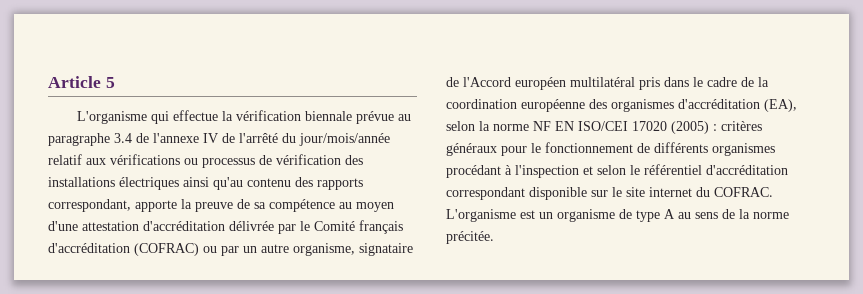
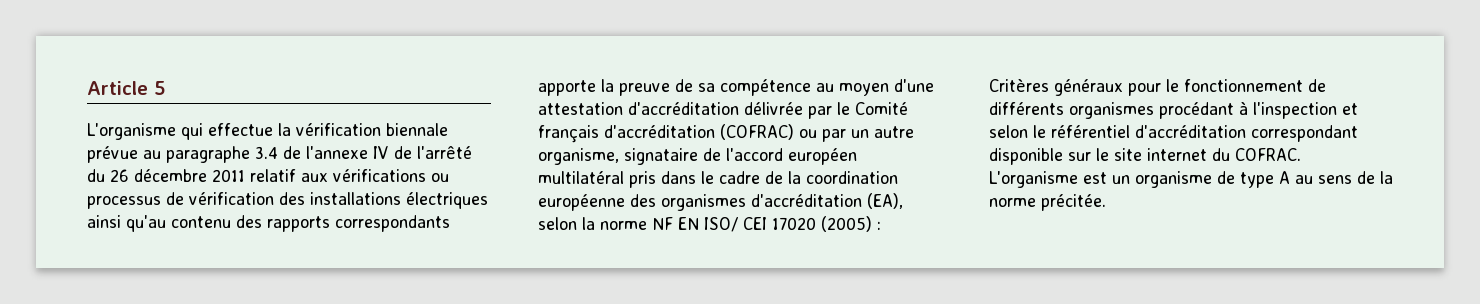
[299,133,390,146] jour/mois/année -> [110,169,245,182] 26 décembre 2011
[48,199,131,212] correspondant, -> [335,215,450,232] correspondants
[463,77,511,87] l'Accord -> [726,148,783,161] l'accord
[578,121,628,131] ISO/CEI -> [704,217,767,232] ISO/ CEI
[721,121,762,131] critères -> [989,79,1049,92] Critères

